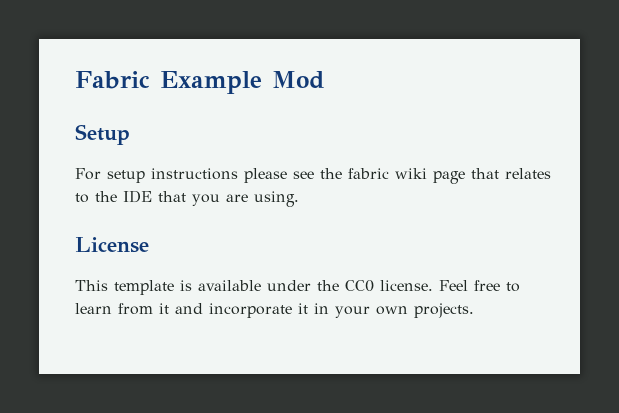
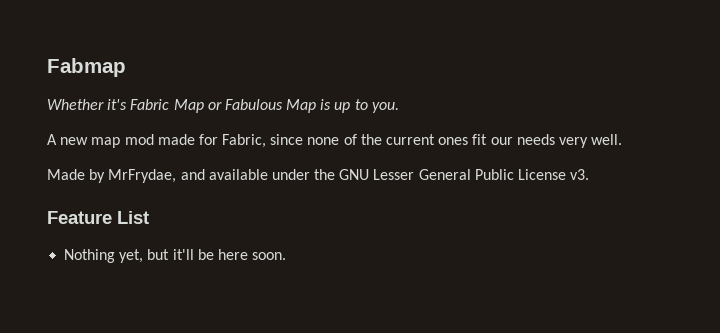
[75,71,325,94] [75,124,130,145] [75,168,551,184] [75,190,299,207] [75,237,149,253] [75,280,520,295] [75,303,474,318] Fabric Example Mod // Setup // For setup instructions please see the fabric wiki page that relates to the IDE that you are using. // License // This template is available under the CC0 license. Feel free to learn from it and incorporate it in your own projects. -> [47,58,126,77] [47,99,399,113] [47,134,623,148] [47,169,590,183] [47,211,149,224] [64,249,287,263] Fabmap // Whether it's Fabric Map or Fabulous Map is up to you. // A new map mod made for Fabric, since none of the current ones fit our needs very well. // Made by MrFrydae, and available under the GNU Lesser General Public License v3. // Feature List // Nothing yet, but it'll be here soon.

